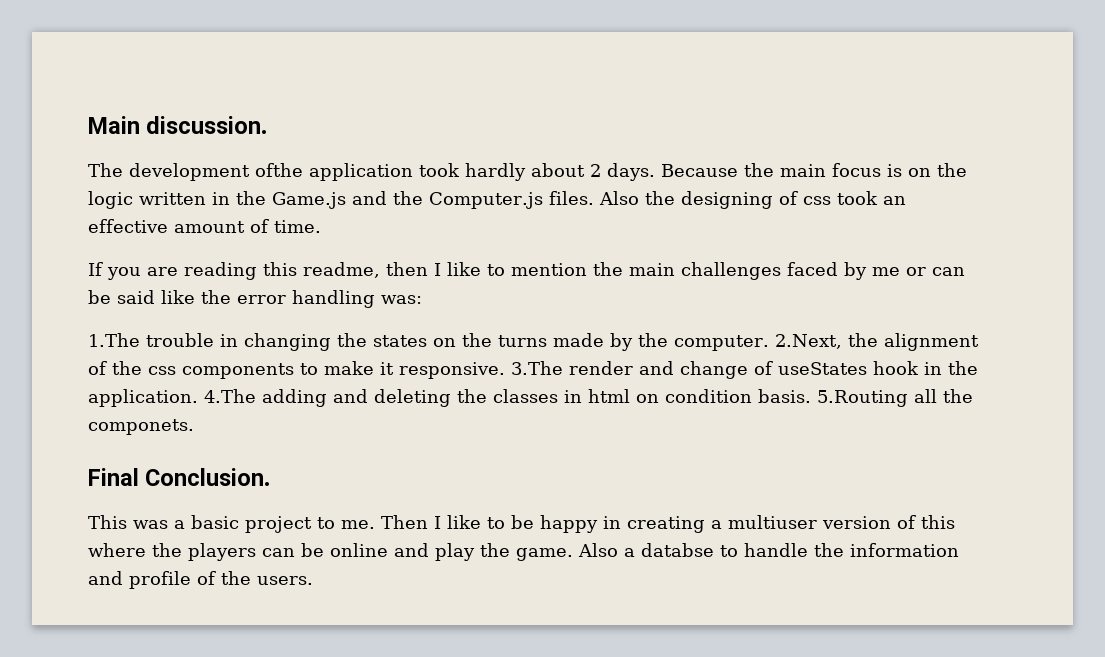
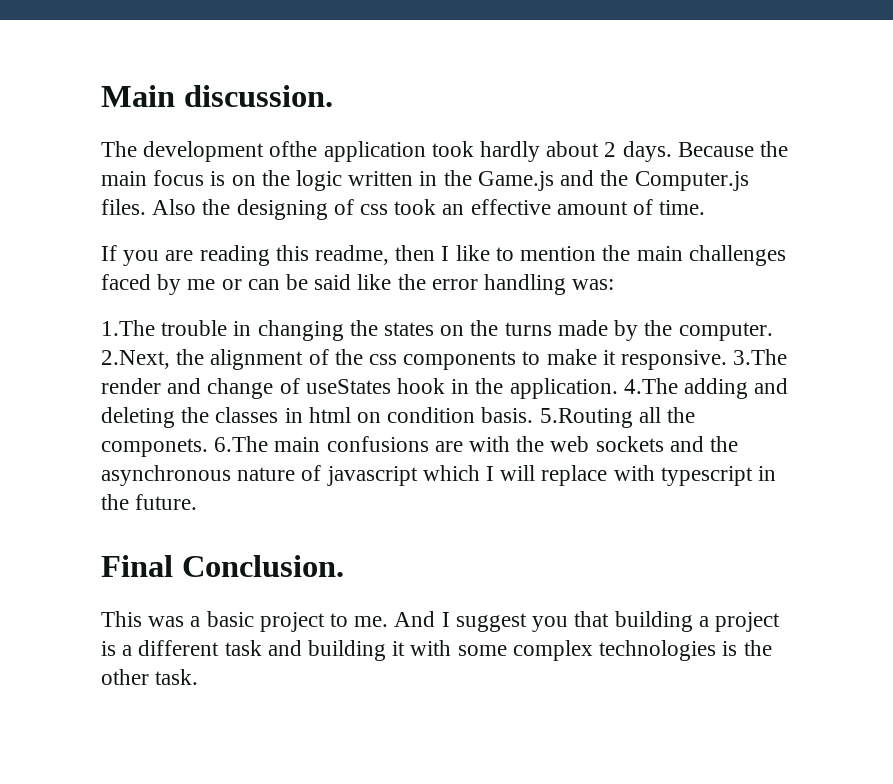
(194, 427) none -> [214,436,739,452] [101,465,777,486] [101,494,198,510] 6.The main confusions are with the web sockets and the asynchronous nature of javascript which I will replace with typescript in the future.
[381,515,955,533] [88,543,959,561] [88,571,313,589] Then I like to be happy in creating a multiuser version of this where the players can be online and play the game. Also a databse to handle the information and profile of the users. -> [394,611,780,632] [101,640,772,661] [101,669,199,685] And I suggest you that building a project is a different task and building it with some complex technologies is the other task.

